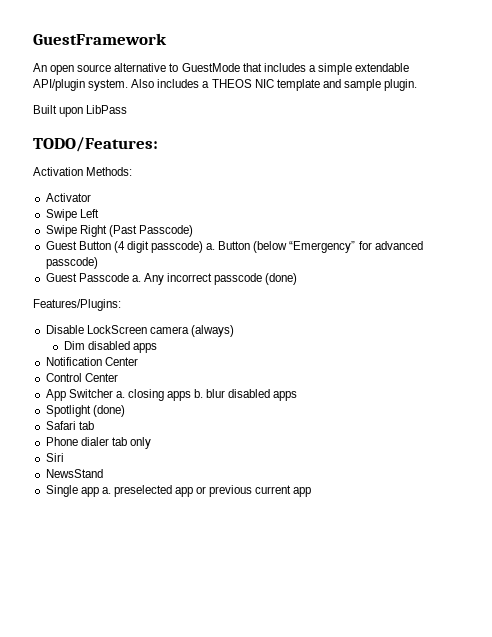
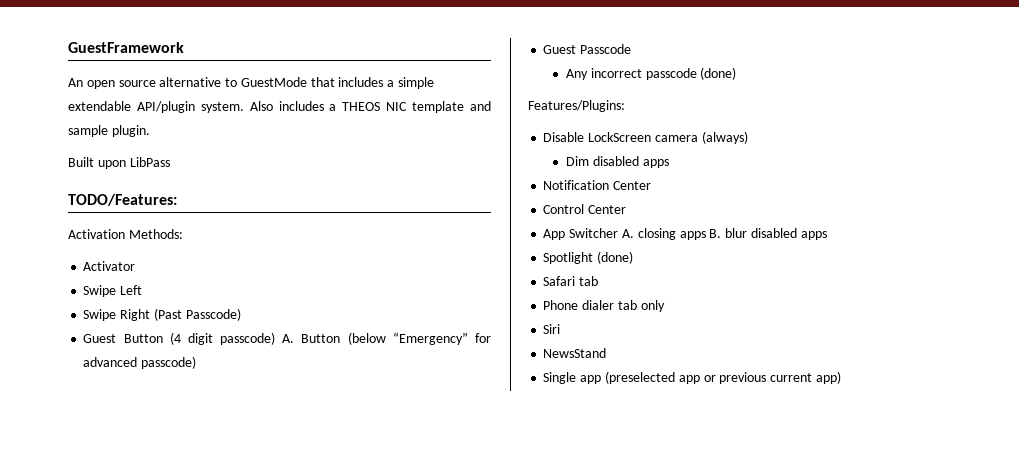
[206,243,216,250] a. -> [282,334,295,343] A.
[131,275,141,282] a. -> (632, 49) //
[115,391,125,398] a. -> [621,229,634,238] A.
[194,389,204,398] b. -> [709,229,722,238] B.
[101,485,172,497] a. preselected -> [604,371,675,384] (preselected
[293,487,312,497] app -> [815,371,841,384] app)

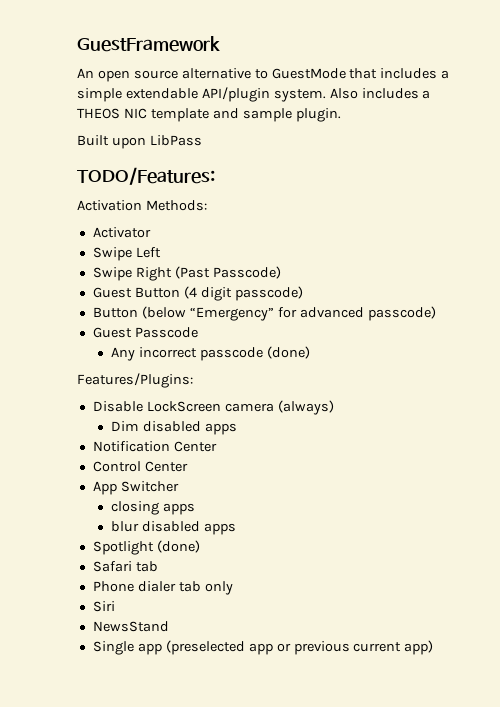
[282,334,295,343] A. -> (303, 293) //
[621,229,634,238] A. -> (179, 486) //
[709,229,722,238] B. -> (196, 509) //

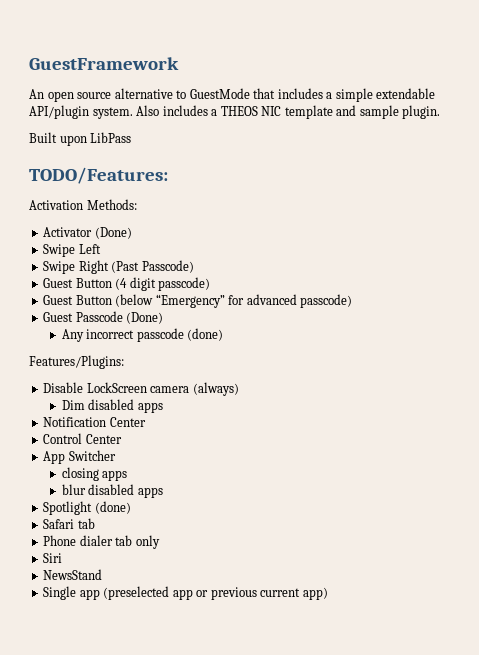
(151, 232) none -> [94,227,132,239] (Done)
(303, 293) none -> [43,295,74,305] Guest
(198, 332) none -> [126,312,164,324] (Done)

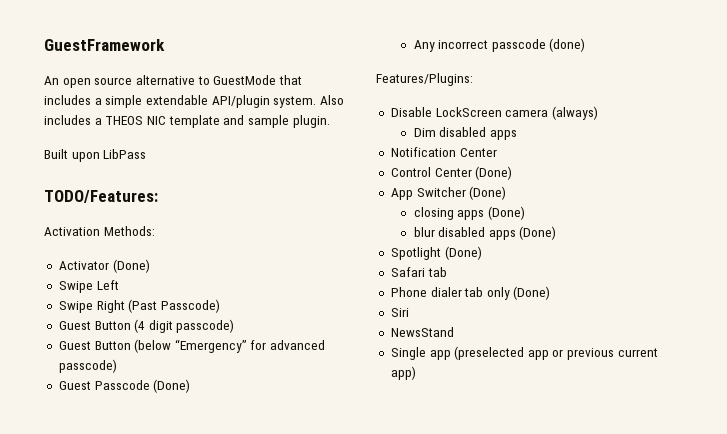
(122, 439) none -> [475,166,513,180] (Done)
(116, 455) none -> [469,186,507,200] (Done)
(128, 475) none -> [487,206,525,220] (Done)
(163, 492) none -> [519,226,557,240] (Done)
[94,501,131,514] (done) -> [444,246,482,260] (Done)
(160, 542) none -> [513,286,551,300] (Done)

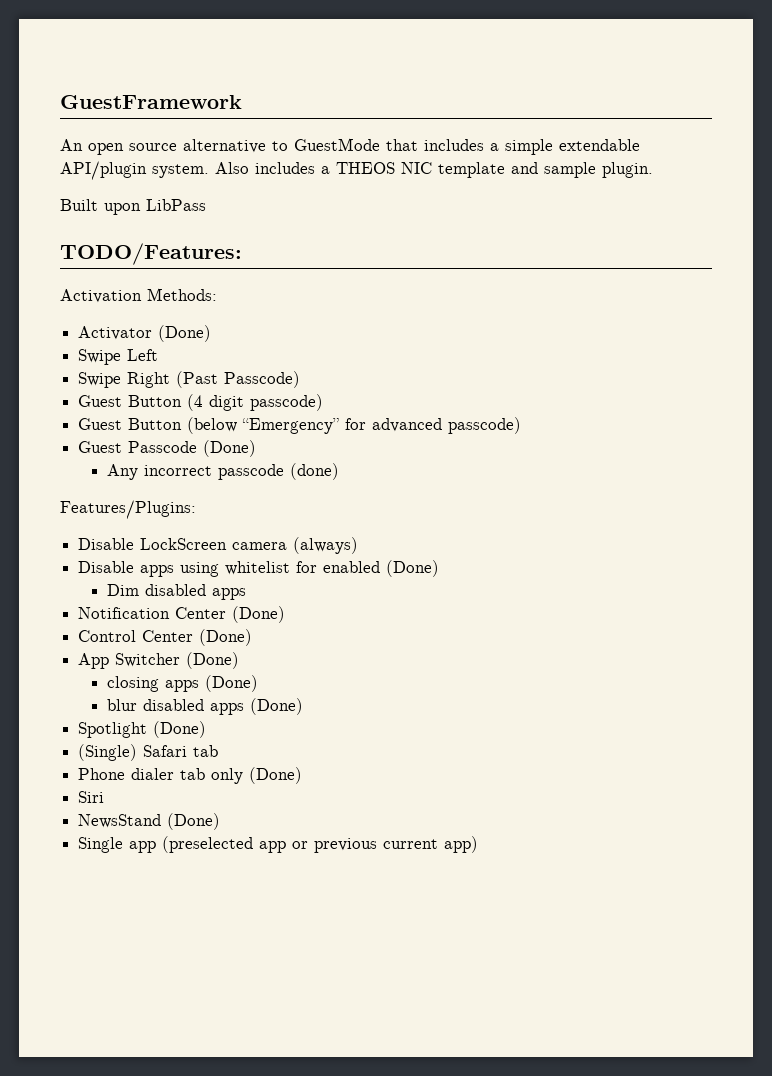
(598, 113) none -> [78,560,440,577] // Disable apps using whitelist for enabled (Done)
(497, 152) none -> [232,606,286,623] (Done)
(482, 253) none -> [78,744,138,761] (Single)
(454, 332) none -> [167,813,221,830] (Done)

